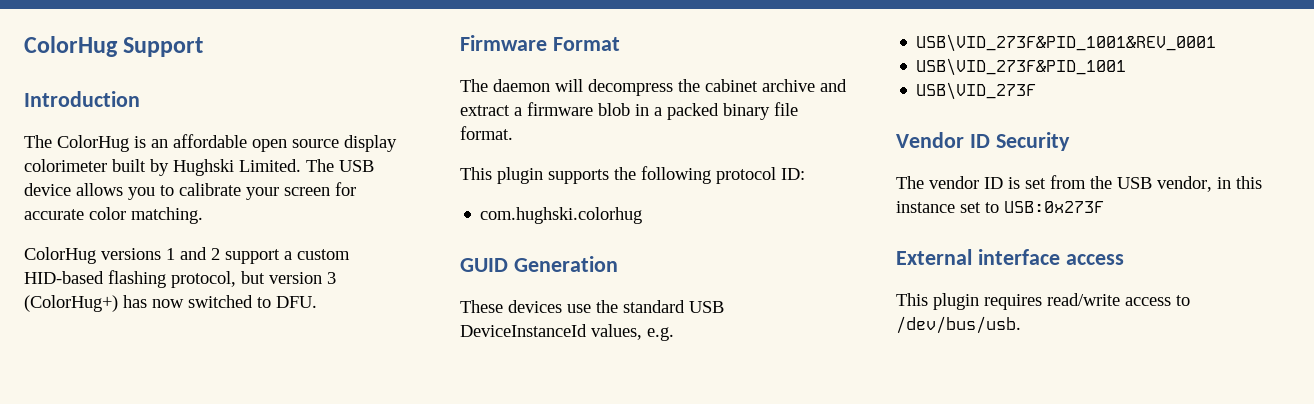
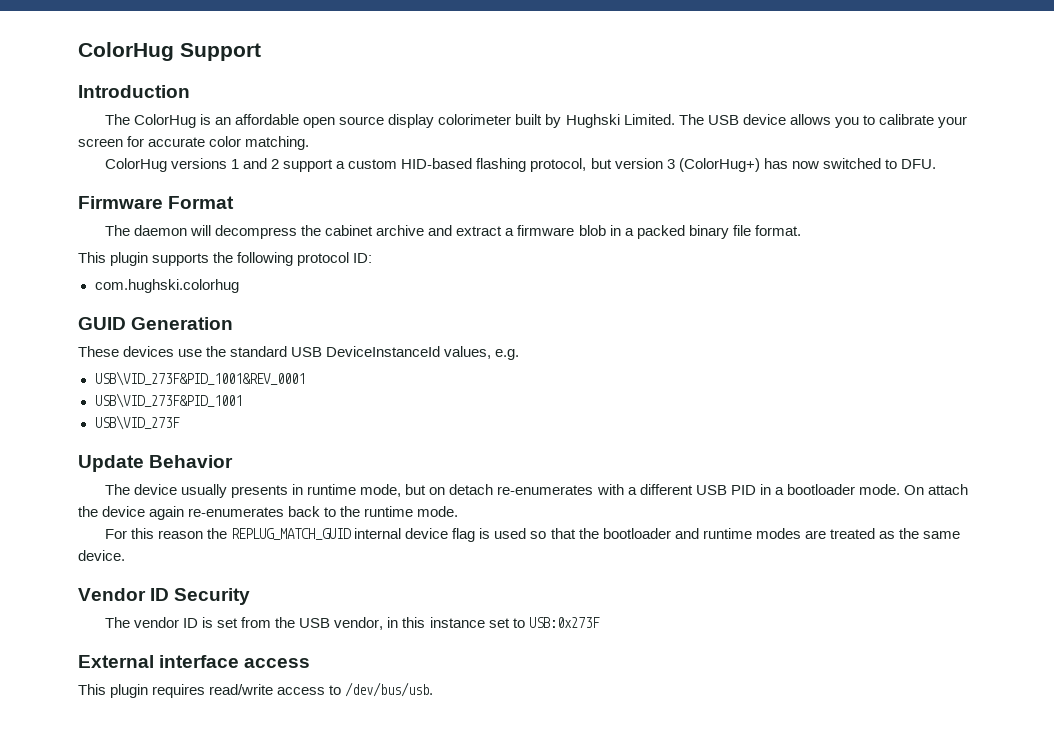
(1037, 91) none -> [78,455,234,472] [104,484,969,498] [78,506,459,520] [104,528,961,542] [78,550,125,561] // Update Behavior // The device usually presents in runtime mode, but on detach re-enumerates with a different USB PID in a bootloader mode. On attach the device again re-enumerates back to the runtime mode. // For this reason the REPLUG_MATCH_GUID internal device flag is used so that the bootloader and runtime modes are treated as the same device.

